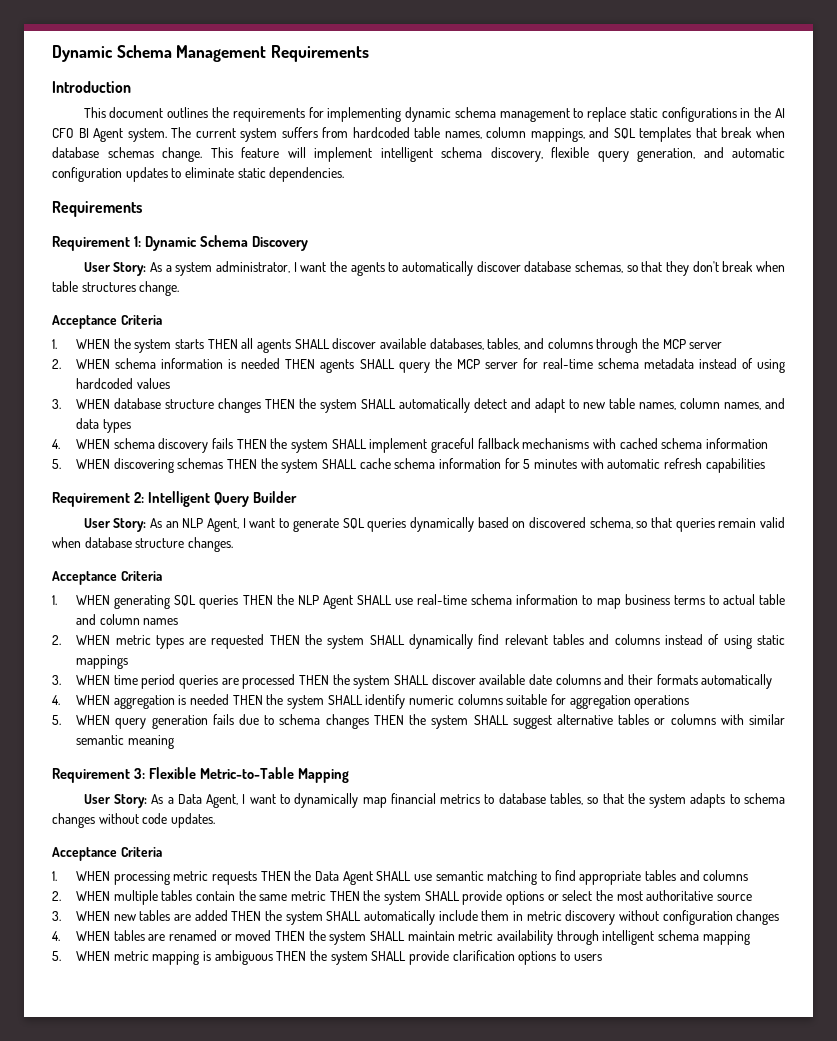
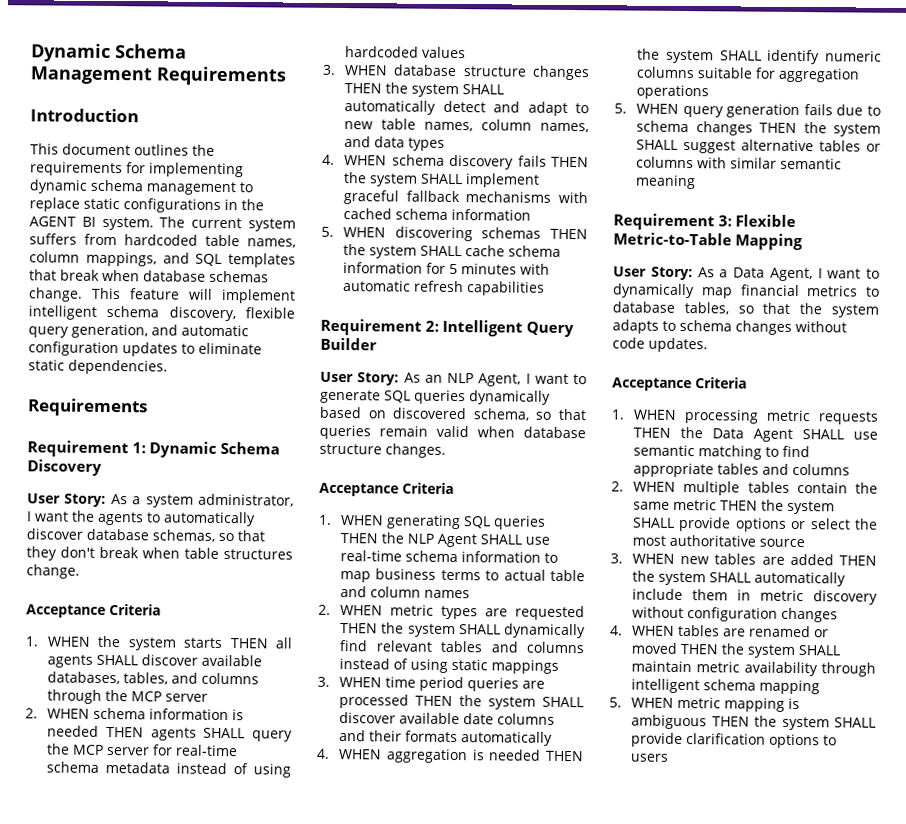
[774,108,785,118] [52,128,124,142] AI CFO BI Agent -> [29,216,96,227] AGENT BI

